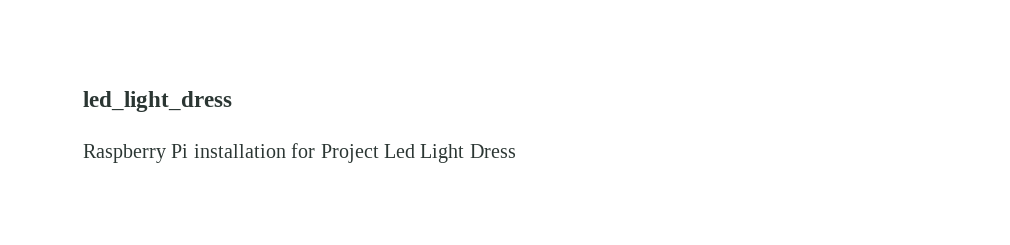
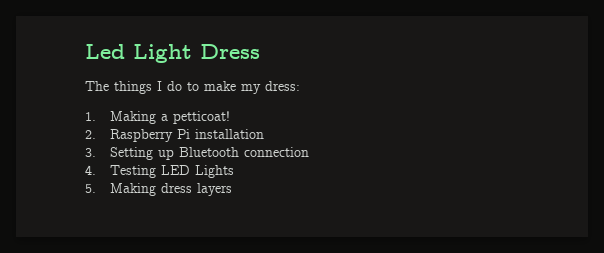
[83,91,232,112] [83,143,516,163] led_light_dress // Raspberry Pi installation for Project Led Light Dress -> [85,44,260,63] [85,81,300,94] [85,111,230,124] [85,129,264,142] [85,147,309,160] [85,165,234,178] [85,183,232,196] Led Light Dress // The things I do to make my dress: // 1. Making a petticoat! // 2. Raspberry Pi installation // 3. Setting up Bluetooth connection // 4. Testing LED Lights // 5. Making dress layers

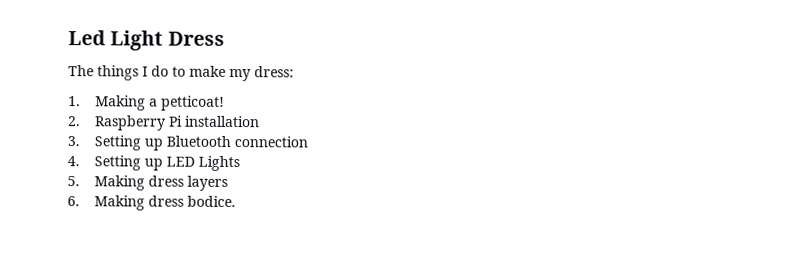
[109,165,156,178] Testing -> [93,155,163,171] Setting up
(232, 189) none -> [67,195,236,211] // 6. Making dress bodice.

